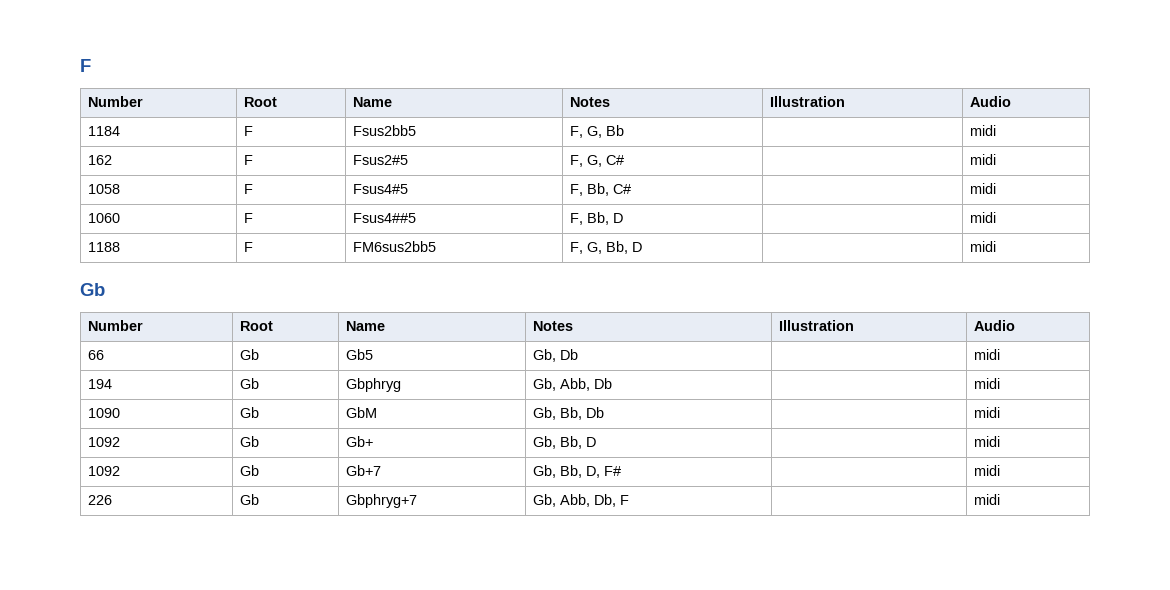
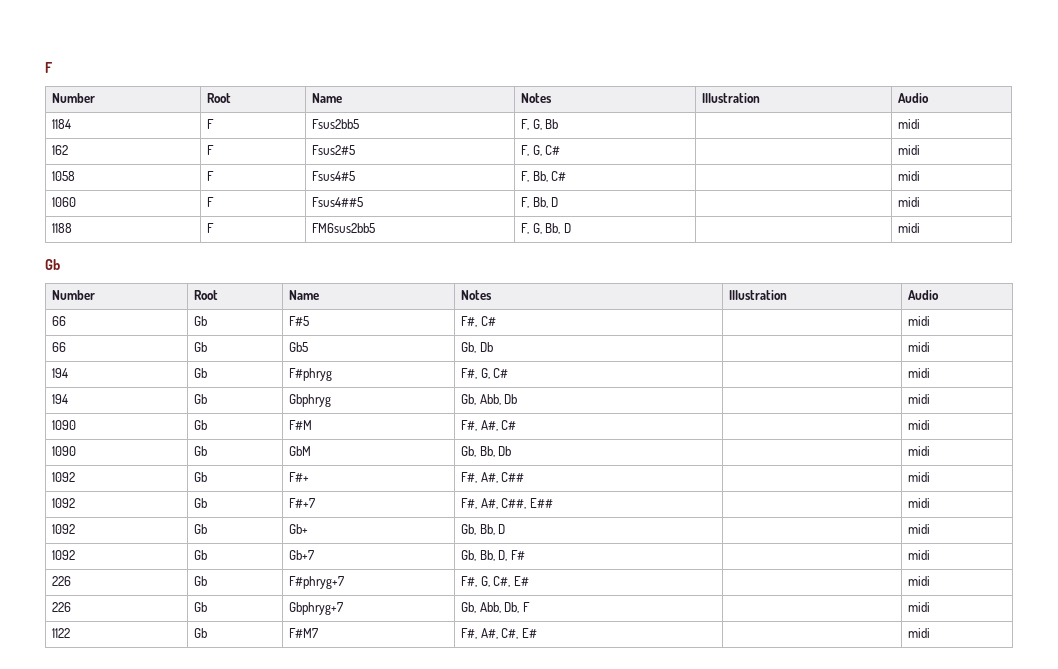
(1016, 325) none -> [52,316,67,326] [194,316,208,326] [289,316,310,326] [461,316,496,327] [908,316,931,326] // 66 | Gb | F#5 | F#, C# | | midi
(1001, 354) none -> [52,368,69,378] [194,368,208,378] [289,368,333,381] [461,368,509,379] [908,368,931,378] // 194 | Gb | F#phryg | F#, G, C# | | midi
(1001, 383) none -> [52,420,77,430] [194,420,208,430] [289,420,313,430] [461,420,517,431] [908,420,931,430] // 1090 | Gb | F#M | F#, A#, C# | | midi
(1001, 412) none -> [52,472,76,482] [194,472,208,482] [289,472,310,482] [461,472,525,483] [908,472,931,482] [52,498,76,508] [194,498,208,508] [289,498,316,508] [461,498,553,509] [908,498,931,508] // 1092 | Gb | F#+ | F#, A#, C## | | midi // 1092 | Gb | F#+7 | F#, A#, C##, E## | | midi
(1001, 470) none -> [52,576,72,586] [194,576,208,586] [289,576,345,589] [461,576,529,587] [908,576,931,586] // 226 | Gb | F#phryg+7 | F#, G, C#, E# | | midi
(1001, 499) none -> [52,628,71,638] [194,628,208,638] [289,628,319,638] [461,628,537,639] [908,628,931,638] // 1122 | Gb | F#M7 | F#, A#, C#, E# | | midi

